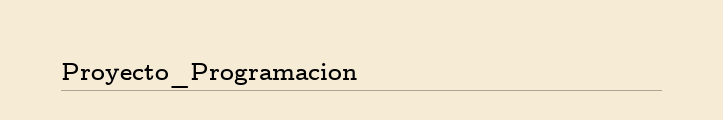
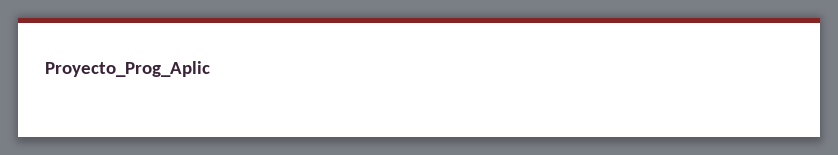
[61,63,357,88] Proyecto_Programacion -> [45,61,210,77] Proyecto_Prog_Aplic

